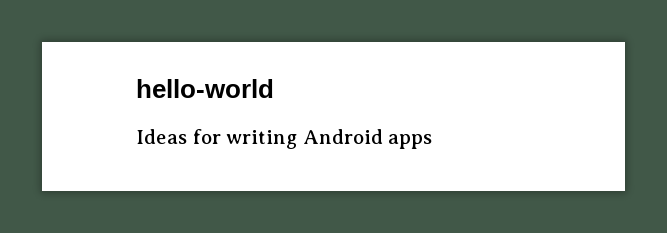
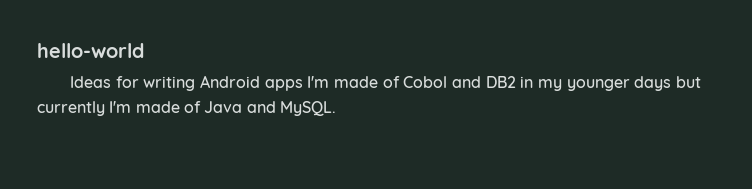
(433, 141) none -> [307,76,701,91] [37,101,336,116] I'm made of Cobol and DB2 in my younger days but currently I'm made of Java and MySQL.

